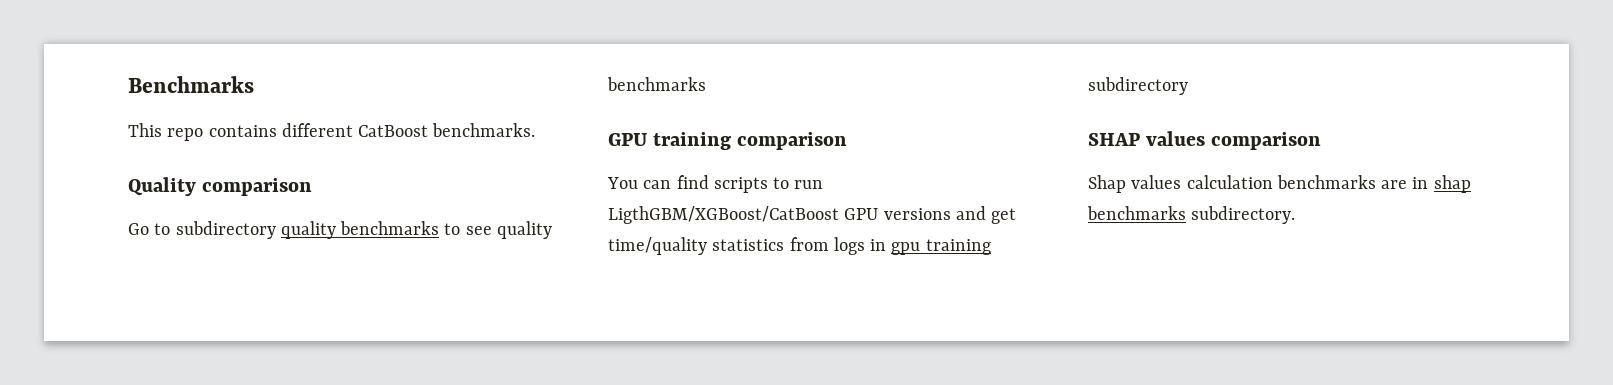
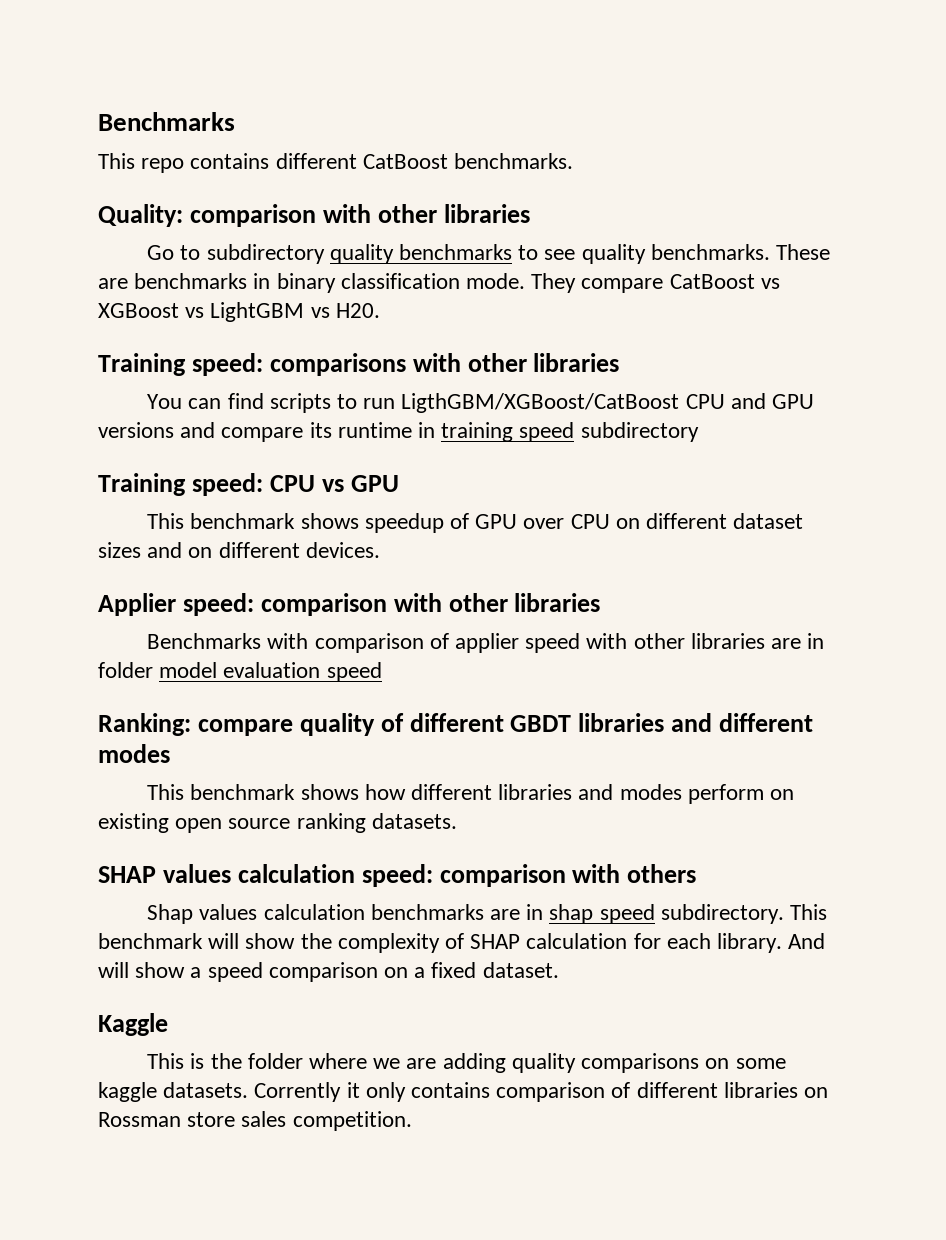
[128,177,313,196] Quality comparison -> [98,204,530,227] Quality: comparison with other libraries
[607,77,706,91] [608,132,848,150] benchmarks // GPU training comparison -> [650,244,831,260] [98,273,780,293] [98,302,380,322] [98,353,620,376] benchmarks. These are benchmarks in binary classification mode. They compare CatBoost vs XGBoost vs LightGBM vs H20. // Training speed: comparisons with other libraries
(839, 215) none -> [685,393,766,409] CPU and
[991,208,1017,224] [608,237,991,255] [1088,77,1188,95] get time/quality statistics from logs in gpu training subdirectory -> [221,422,699,442] [98,473,399,496] [147,513,804,533] [98,542,380,558] [98,593,601,616] [147,633,825,653] [98,662,382,682] [98,713,814,736] [98,744,170,763] [147,784,795,804] [98,813,457,833] compare its runtime in training speed subdirectory // Training speed: CPU vs GPU // This benchmark shows speedup of GPU over CPU on different dataset sizes and on different devices. // Applier speed: comparison with other libraries // Benchmarks with comparison of applier speed with other libraries are in folder model evaluation speed // Ranking: compare quality of different GBDT libraries and different modes // This benchmark shows how different libraries and modes perform on existing open source ranking datasets.
[1211,132,1322,150] comparison -> [237,864,697,887] calculation speed: comparison with others
[1087,206,1296,224] benchmarks subdirectory. -> [599,904,828,924] [98,933,826,953] [98,962,559,982] [98,1013,168,1036] [147,1053,786,1073] [98,1082,829,1102] [98,1111,412,1131] speed subdirectory. This benchmark will show the complexity of SHAP calculation for each library. And will show a speed comparison on a fixed dataset. // Kaggle // This is the folder where we are adding quality comparisons on some kaggle datasets. Corrently it only contains comparison of different libraries on Rossman store sales competition.

